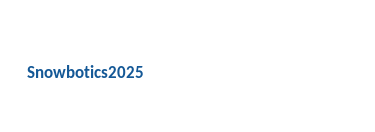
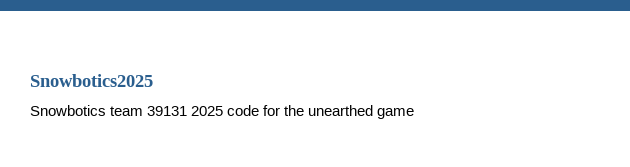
(144, 71) none -> [30,105,415,119] // Snowbotics team 39131 2025 code for the unearthed game

